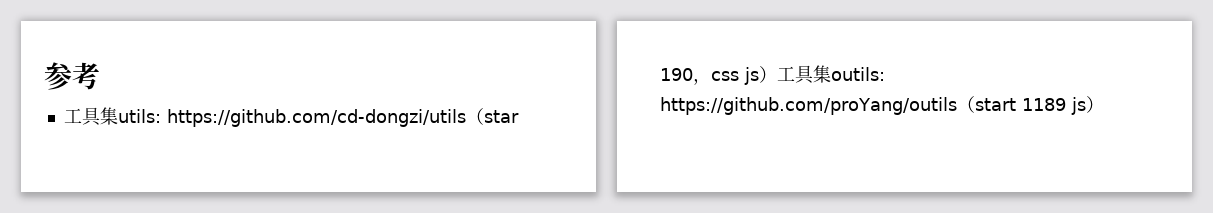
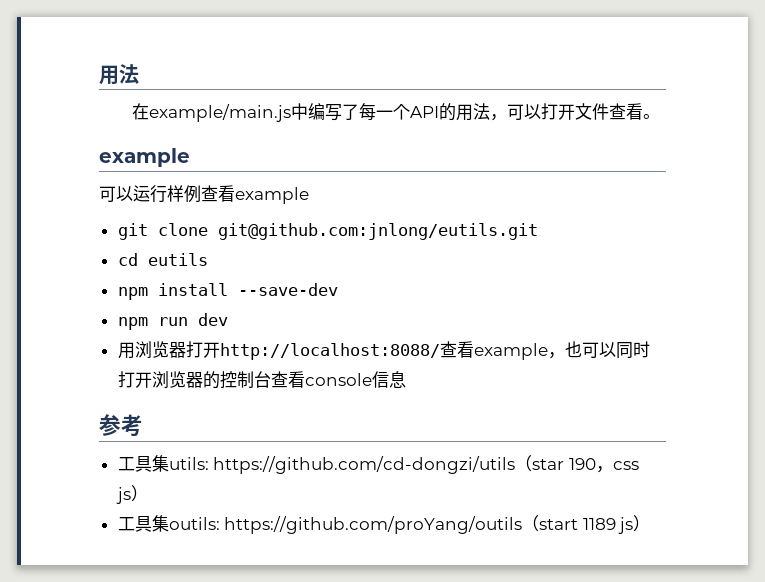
(44, 76) none -> [99,64,139,85] [131,103,660,122] [99,148,190,167] [99,185,309,204] [117,223,538,240] [117,253,208,266] [117,283,338,300] [117,313,228,330] [117,341,650,360] [117,371,406,389] 用法 // 在example/main.js中编写了每一个API的用法，可以打开文件查看。 // example // 可以运行样例查看example // git clone git@github.com:jnlong/eutils.git // cd eutils // npm install --save-dev // npm run dev // 用浏览器打开http://localhost:8088/查看example，也可以同时打开浏览器的控制台查看console信息 //
(777, 74) none -> (148, 493) //

